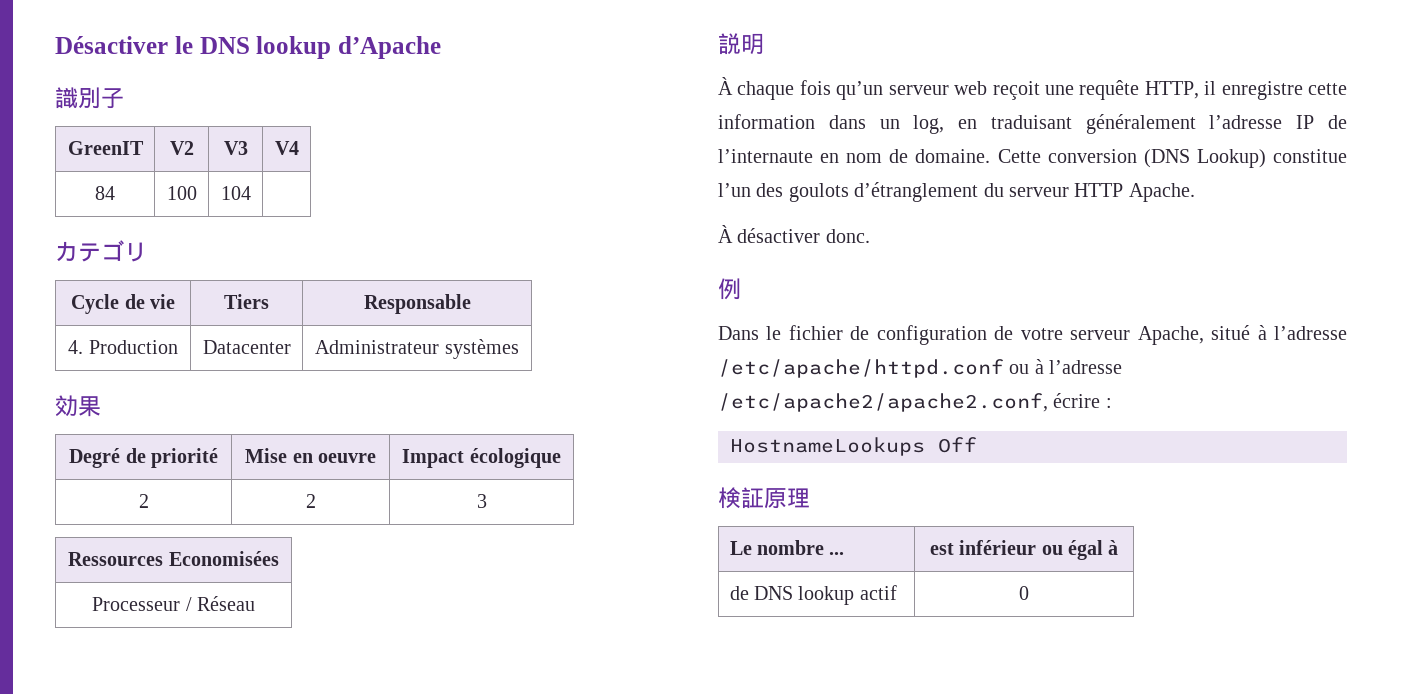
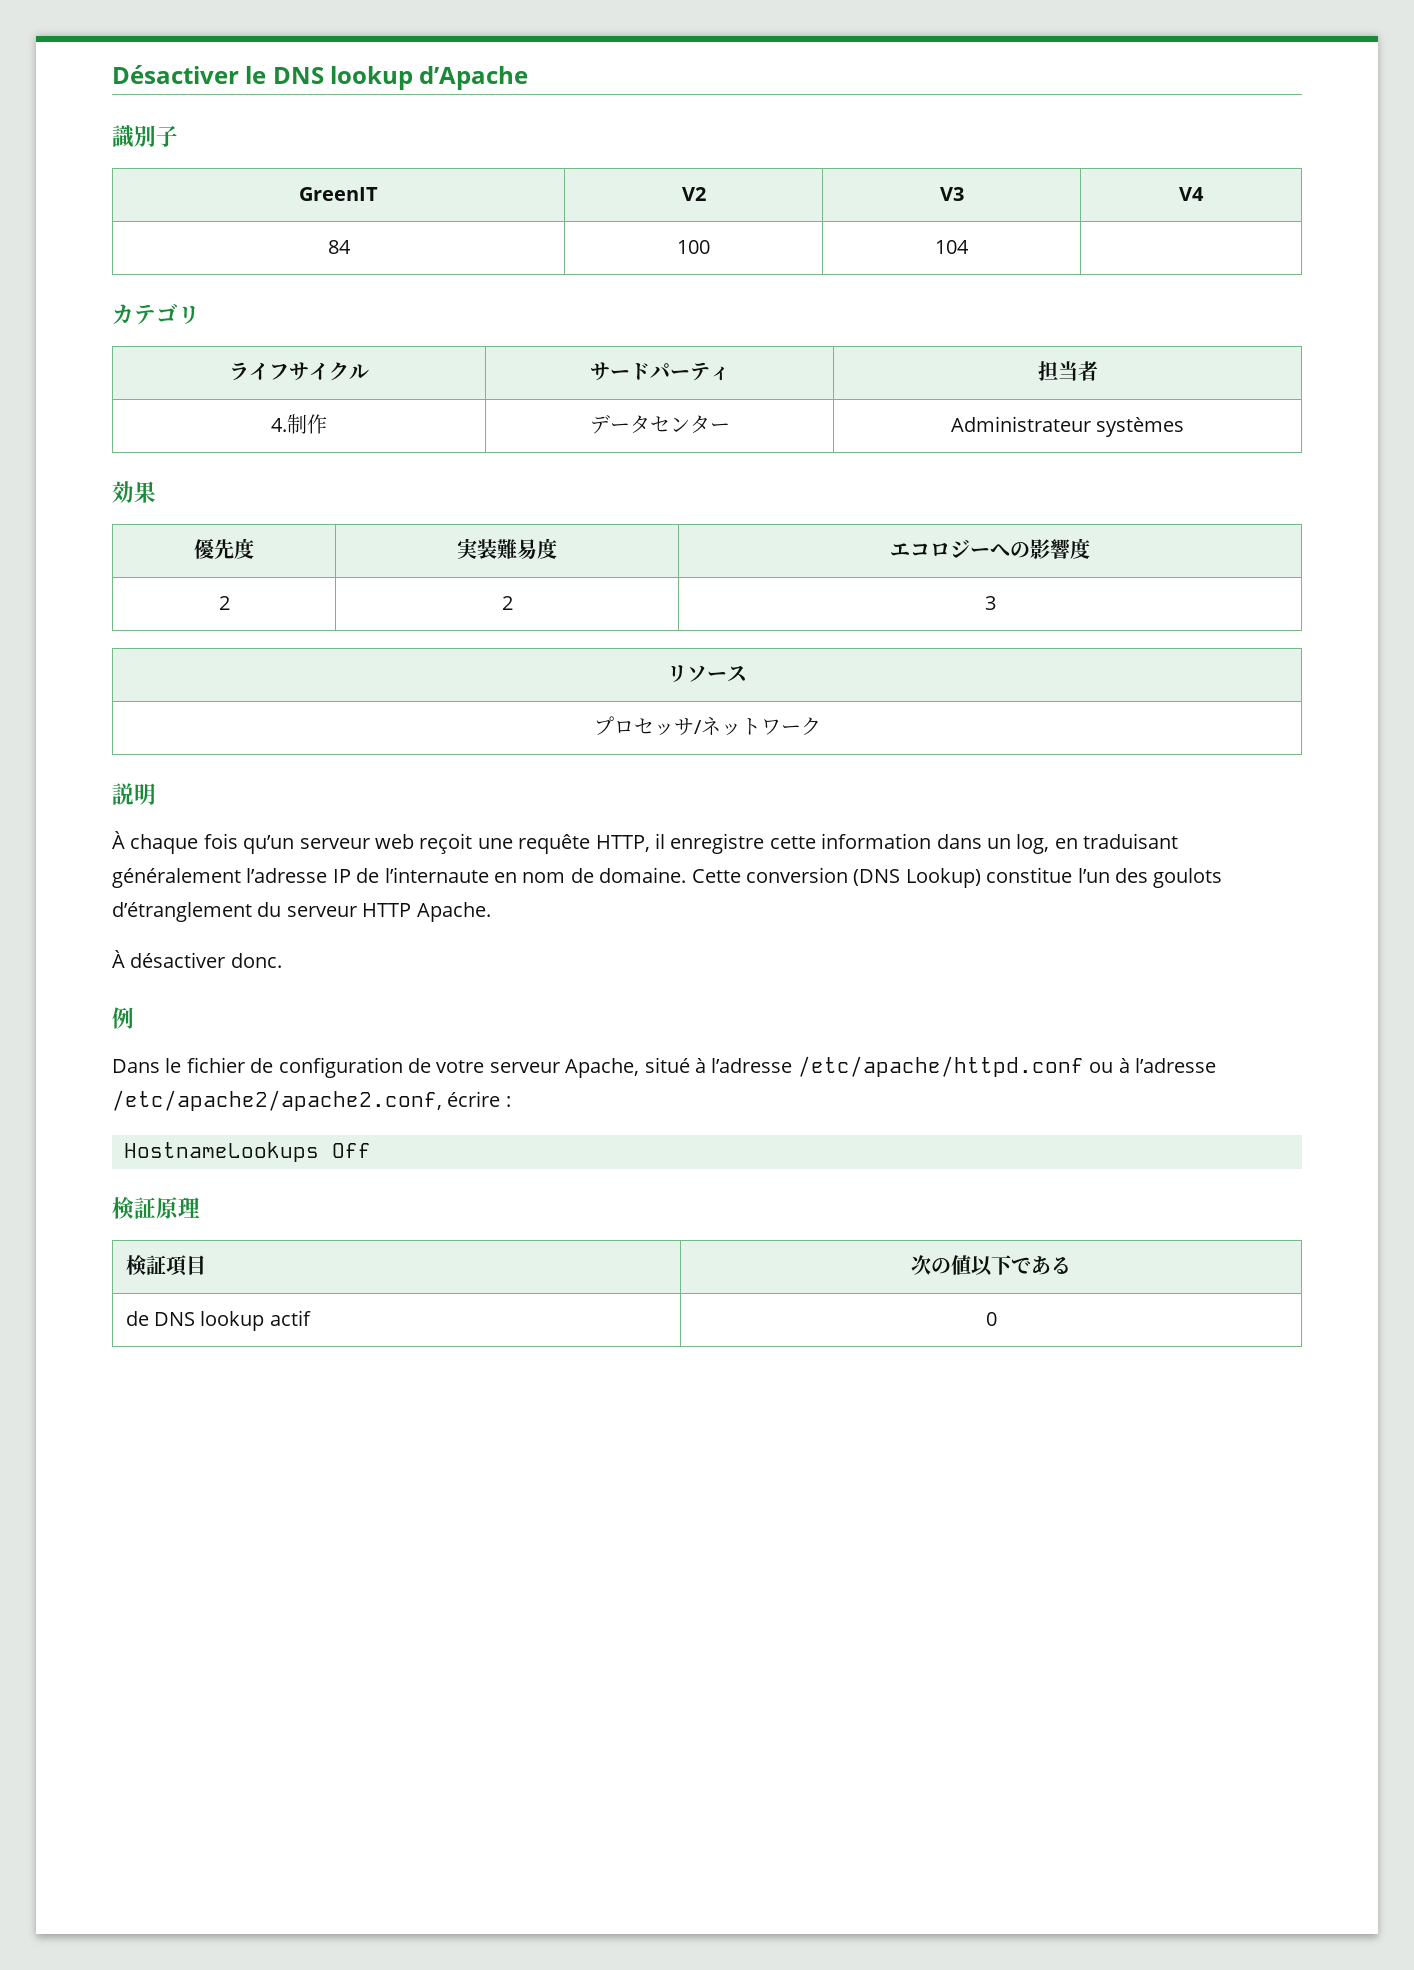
[71,294,175,314] [224,294,269,309] [363,294,471,314] [68,340,178,354] [202,340,291,354] [315,339,519,359] [55,395,101,417] [69,448,218,468] [245,448,376,463] [402,448,561,468] [138,494,149,508] [305,494,316,508] [476,494,487,508] [68,551,279,566] [92,596,255,611] Cycle de vie | Tiers | Responsable // 4. Production | Datacenter | Administrateur systèmes // 効果 // Degré de priorité | Mise en oeuvre | Impact écologique // 2 | 2 | 3 // Ressources Economisées // Processeur / Réseau -> [229,362,369,381] [589,362,730,381] [1037,361,1098,381] [271,414,327,434] [589,414,730,434] [950,416,1185,437] [112,481,156,503] [194,538,254,559] [457,538,557,560] [890,538,1090,559] [218,596,230,610] [501,596,513,610] [984,596,996,610] [667,665,747,682] [593,716,821,736] ライフサイクル | サードパーティ | 担当者 // 4.制作 | データセンター | Administrateur systèmes // 効果 // 優先度 | 実装難易度 | エコロジーへの影響度 // 2 | 2 | 3 // リソース // プロセッサ/ネットワーク
[729,540,845,555] [929,540,1119,560] Le nombre ... | est inférieur ou égal à -> [125,1255,206,1276] [911,1255,1071,1276] 検証項目 | 次の値以下である

